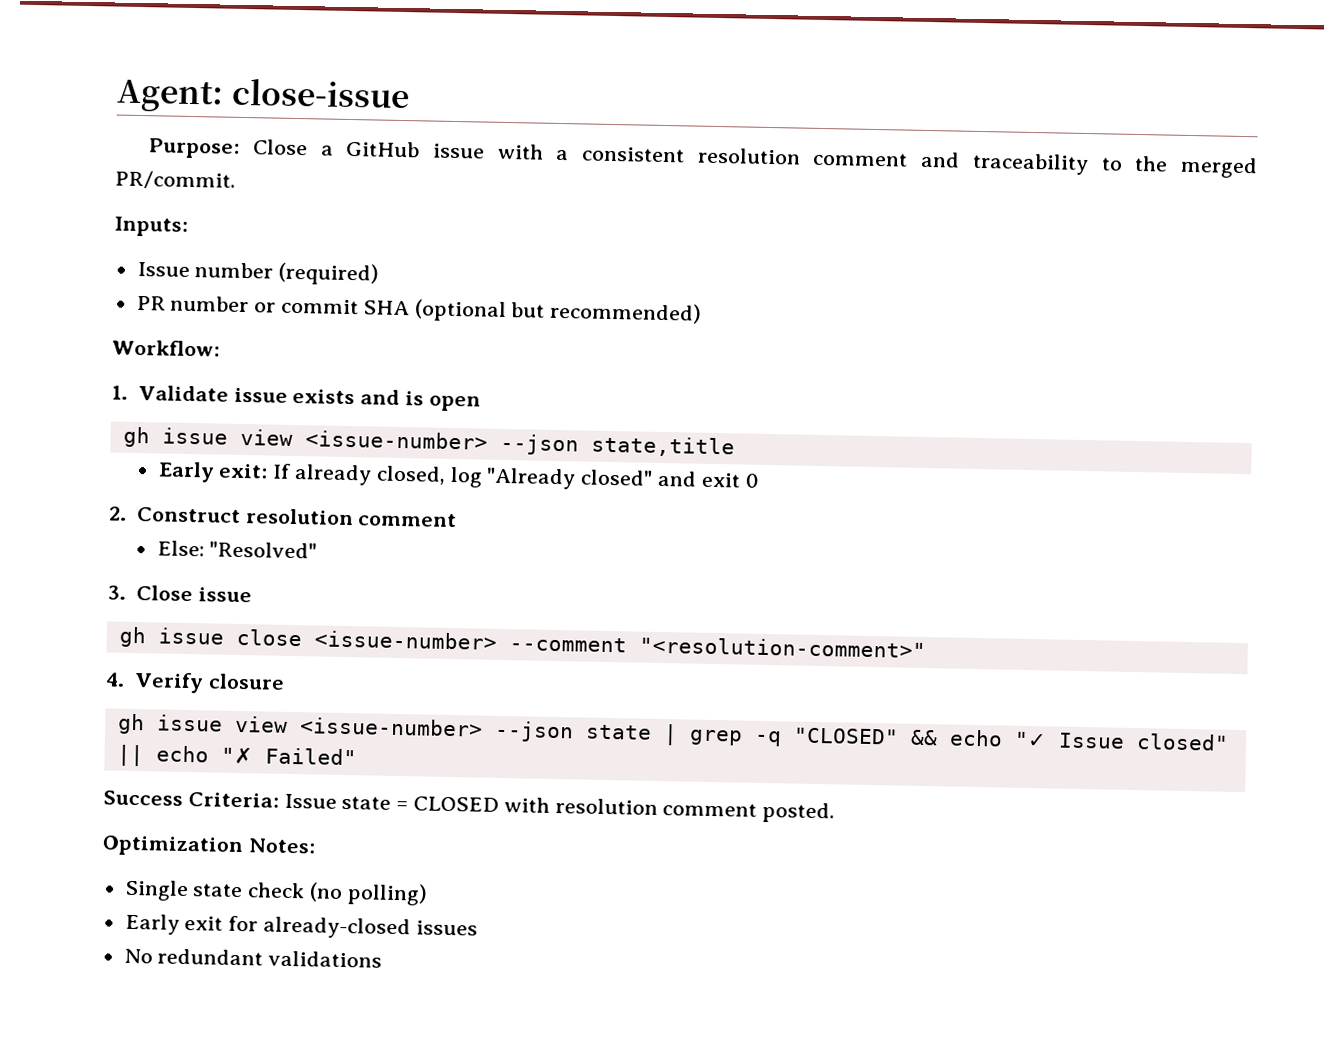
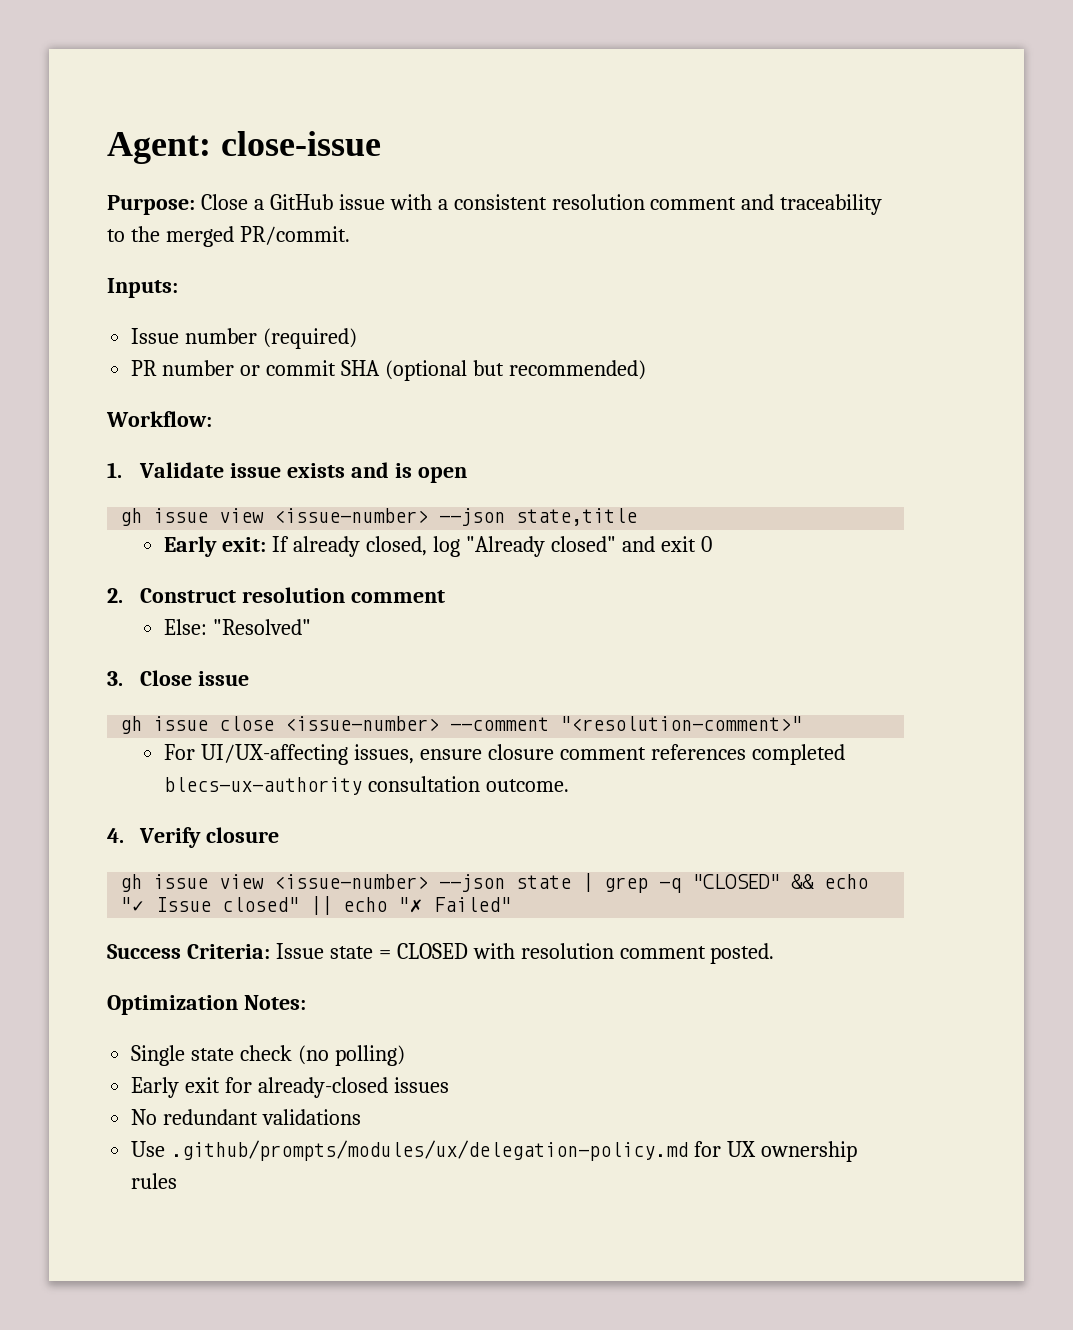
(926, 647) none -> [164,744,845,765] [164,776,570,795] // For UI/UX-affecting issues, ensure closure comment references completed blecs-ux-authority consultation outcome.
(383, 959) none -> [131,1140,857,1162] [131,1173,178,1189] // Use .github/prompts/modules/ux/delegation-policy.md for UX ownership rules

